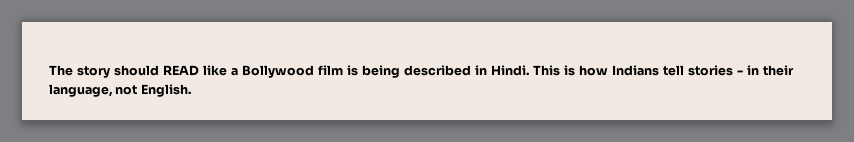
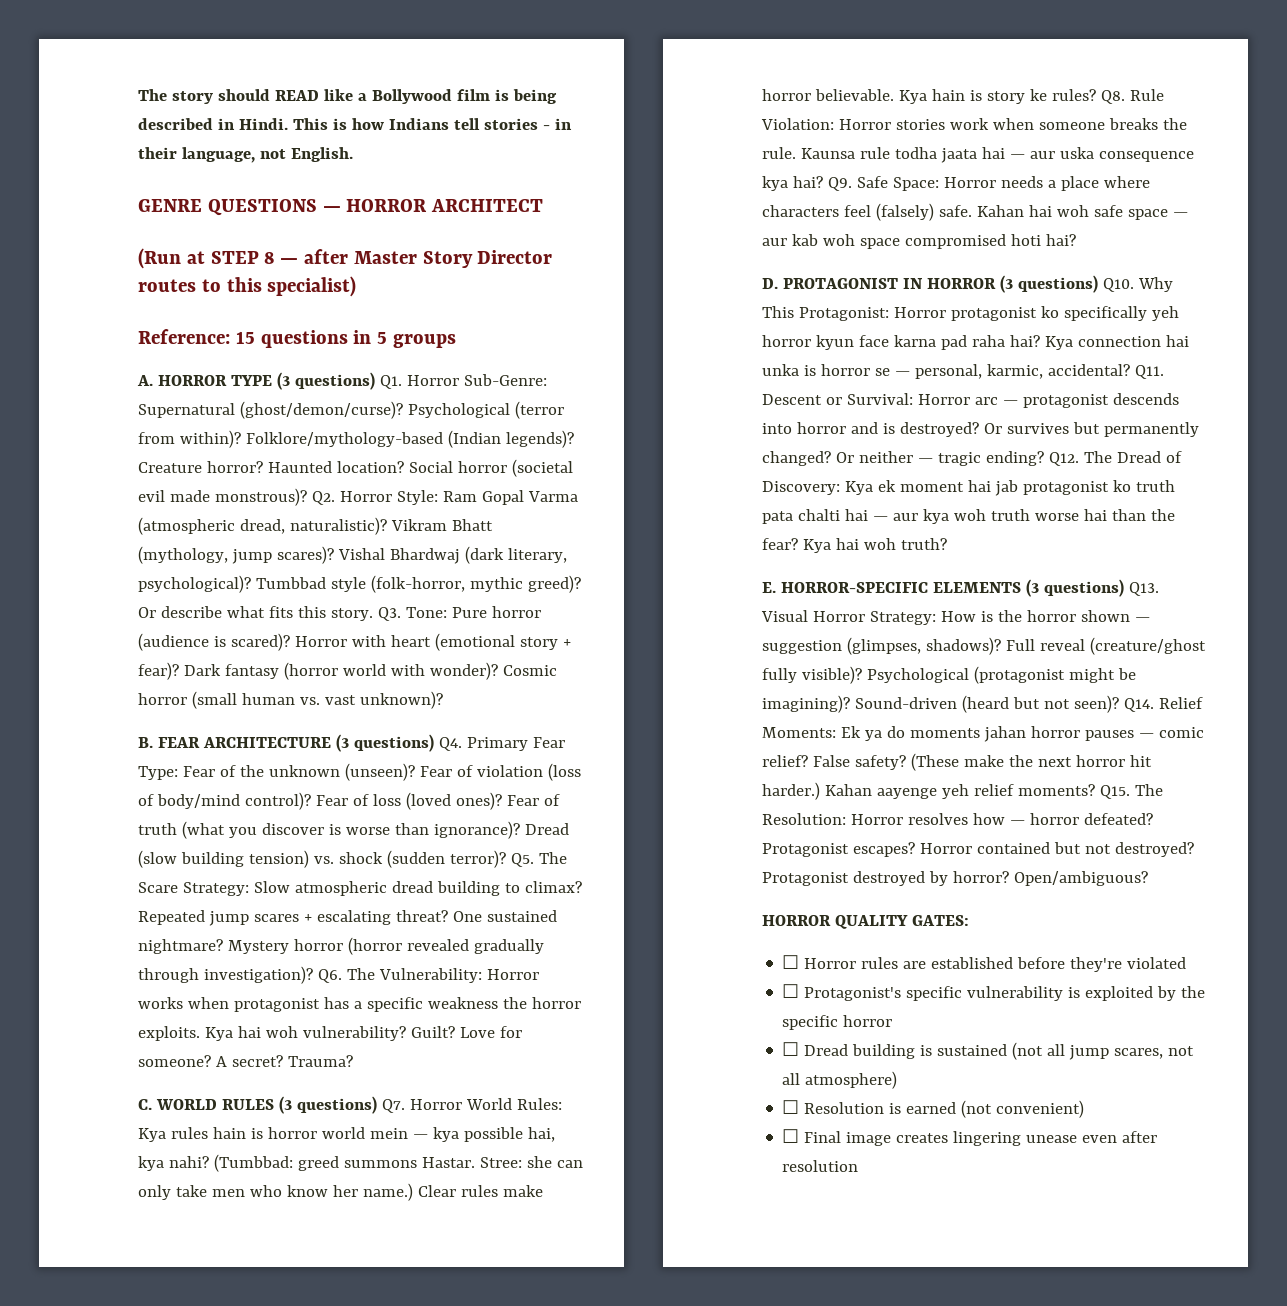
(191, 90) none -> [138,199,544,216] [138,248,553,269] [138,276,357,297] [138,329,457,348] [137,372,547,390] [138,401,564,419] [138,430,574,448] [138,459,573,477] [138,488,578,506] [138,517,493,535] [138,546,567,564] [138,575,581,593] [138,606,541,621] [138,633,571,651] [138,662,557,680] [138,691,443,709] [138,734,565,752] [138,763,581,781] [138,792,560,810] [138,821,569,839] [138,850,567,868] [138,881,582,896] [138,910,557,926] [138,937,544,955] [138,966,539,984] [138,997,581,1012] [138,1026,522,1041] [138,1055,353,1067] [138,1096,562,1114] [138,1127,555,1142] [138,1154,583,1172] [138,1183,543,1201] [762,89,1164,104] [761,118,1187,130] [762,147,1194,163] [762,176,1150,191] [762,203,1188,221] [762,234,1076,249] [762,275,1173,293] [762,306,1179,321] [762,335,1189,350] [762,364,1164,379] [762,393,1179,408] [762,422,1199,437] [762,451,1182,466] [762,480,1175,496] [762,509,1175,524] [762,538,947,553] [762,579,1159,597] [761,610,1150,625] [762,637,1206,655] [762,666,1136,684] [762,695,1203,713] [762,726,1204,742] [762,753,1152,771] [762,782,1163,800] [762,813,1153,825] [762,842,1194,857] [762,871,1148,886] [762,915,969,929] [782,955,1187,972] [782,984,1206,1001] [782,1015,893,1030] [782,1042,1195,1060] [782,1071,898,1089] [782,1100,1085,1118] [782,1129,1158,1146] [782,1160,859,1172] // GENRE QUESTIONS — HORROR ARCHITECT // (Run at STEP 8 — after Master Story Director routes to this specialist) // Reference: 15 questions in 5 groups // A. HORROR TYPE (3 questions) Q1. Horror Sub-Genre: Supernatural (ghost/demon/curse)? Psychological (terror from within)? Folklore/mythology-based (Indian legends)? Creature horror? Haunted location? Social horror (societal evil made monstrous)? Q2. Horror Style: Ram Gopal Varma (atmospheric dread, naturalistic)? Vikram Bhatt (mythology, jump scares)? Vishal Bhardwaj (dark literary, psychological)? Tumbbad style (folk-horror, mythic greed)? Or describe what fits this story. Q3. Tone: Pure horror (audience is scared)? Horror with heart (emotional story + fear)? Dark fantasy (horror world with wonder)? Cosmic horror (small human vs. vast unknown)? // B. FEAR ARCHITECTURE (3 questions) Q4. Primary Fear Type: Fear of the unknown (unseen)? Fear of violation (loss of body/mind control)? Fear of loss (loved ones)? Fear of truth (what you discover is worse than ignorance)? Dread (slow building tension) vs. shock (sudden terror)? Q5. The Scare Strategy: Slow atmospheric dread building to climax? Repeated jump scares + escalating threat? One sustained nightmare? Mystery horror (horror revealed gradually through investigation)? Q6. The Vulnerability: Horror works when protagonist has a specific weakness the horror exploits. Kya hai woh vulnerability? Guilt? Love for someone? A secret? Trauma? // C. WORLD RULES (3 questions) Q7. Horror World Rules: Kya rules hain is horror world mein — kya possible hai, kya nahi? (Tumbbad: greed summons Hastar. Stree: she can only take men who know her name.) Clear rules make horror believable. Kya hain is story ke rules? Q8. Rule Violation: Horror stories work when someone breaks the rule. Kaunsa rule todha jaata hai — aur uska consequence kya hai? Q9. Safe Space: Horror needs a place where characters feel (falsely) safe. Kahan hai woh safe space — aur kab woh space compromised hoti hai? // D. PROTAGONIST IN HORROR (3 questions) Q10. Why This Protagonist: Horror protagonist ko specifically yeh horror kyun face karna pad raha hai? Kya connection hai unka is horror se — personal, karmic, accidental? Q11. Descent or Survival: Horror arc — protagonist descends into horror and is destroyed? Or survives but permanently changed? Or neither — tragic ending? Q12. The Dread of Discovery: Kya ek moment hai jab protagonist ko truth pata chalti hai — aur kya woh truth worse hai than the fear? Kya hai woh truth? // E. HORROR-SPECIFIC ELEMENTS (3 questions) Q13. Visual Horror Strategy: How is the horror shown — suggestion (glimpses, shadows)? Full reveal (creature/ghost fully visible)? Psychological (protagonist might be imagining)? Sound-driven (heard but not seen)? Q14. Relief Moments: Ek ya do moments jahan horror pauses — comic relief? False safety? (These make the next horror hit harder.) Kahan aayenge yeh relief moments? Q15. The Resolution: Horror resolves how — horror defeated? Protagonist escapes? Horror contained but not destroyed? Protagonist destroyed by horror? Open/ambiguous? // HORROR QUALITY GATES: // ☐ Horror rules are established before they're violated // ☐ Protagonist's specific vulnerability is exploited by the specific horror // ☐ Dread building is sustained (not all jump scares, not all atmosphere) // ☐ Resolution is earned (not convenient) // ☐ Final image creates lingering unease even after resolution

